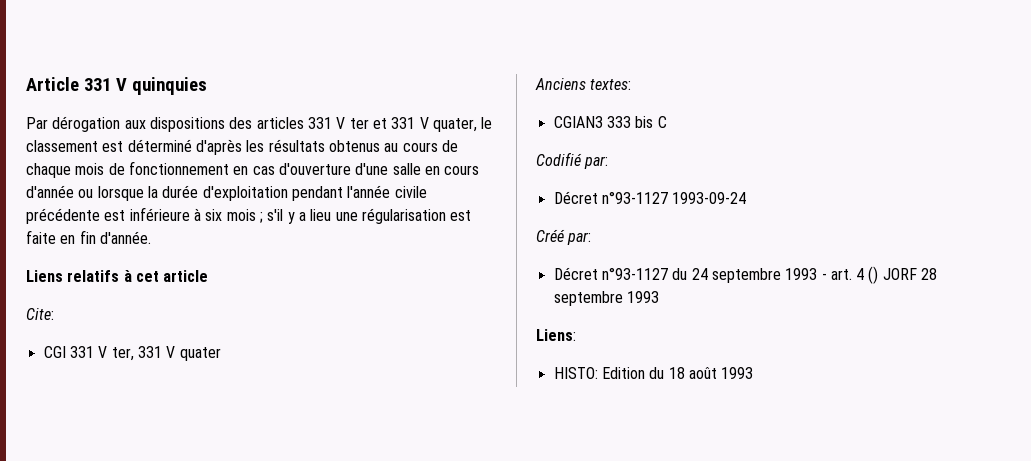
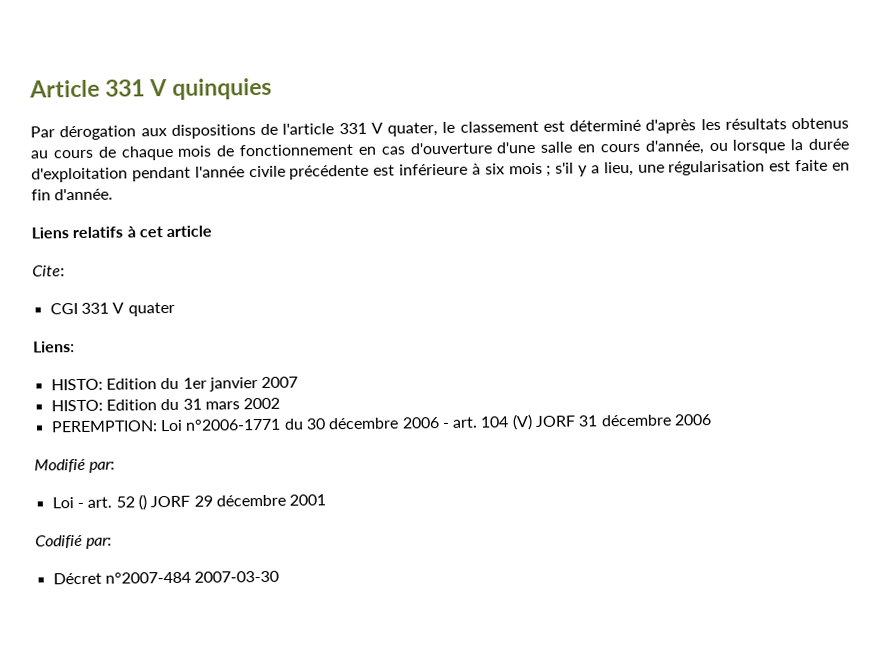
[229,117,387,129] des articles 331 V ter et -> [260,123,335,135] de l'article
[26,185,74,198] d'année -> [644,140,705,155] d'année,
[310,209,332,221] lieu -> [603,161,634,177] lieu,
[111,346,221,361] [535,78,632,90] [553,116,667,128] [536,152,609,169] [553,191,747,204] [536,229,592,245] [553,266,938,284] [553,291,659,306] [536,329,576,341] [553,367,754,379] ter, 331 V quater // Anciens textes: // CGIAN3 333 bis C // Codifié par: // Décret n°93-1127 1993-09-24 // Créé par: // Décret n°93-1127 du 24 septembre 1993 - art. 4 () JORF 28 septembre 1993 // Liens: // HISTO: Edition du 18 août 1993 -> [127,301,175,317] [33,341,75,353] [50,376,299,392] [50,397,281,412] [50,414,713,433] [34,458,116,473] [51,494,327,511] [35,534,113,549] [52,570,280,585] quater // Liens: // HISTO: Edition du 1er janvier 2007 // HISTO: Edition du 31 mars 2002 // PEREMPTION: Loi n°2006-1771 du 30 décembre 2006 - art. 104 (V) JORF 31 décembre 2006 // Modifié par: // Loi - art. 52 () JORF 29 décembre 2001 // Codifié par: // Décret n°2007-484 2007-03-30

